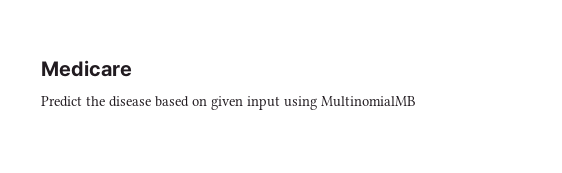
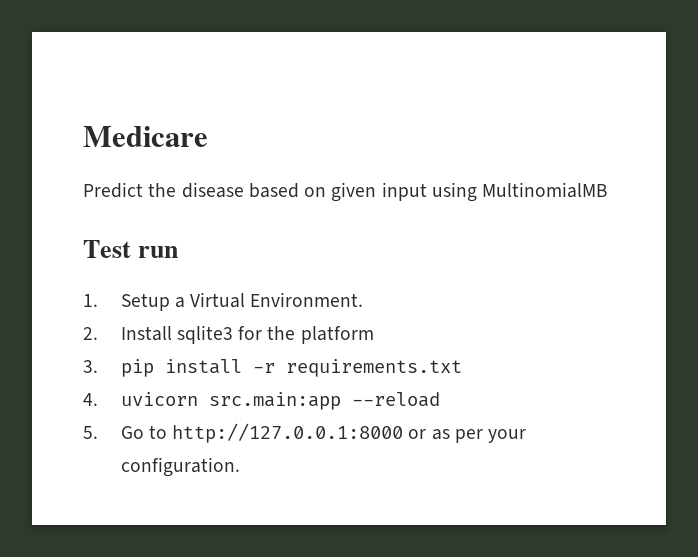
(416, 101) none -> [83,240,179,258] [83,292,364,311] [83,325,374,344] [83,359,462,377] [83,392,440,410] [83,423,527,443] [120,457,240,477] // Test run // 1. Setup a Virtual Environment. // 2. Install sqlite3 for the platform // 3. pip install -r requirements.txt // 4. uvicorn src.main:app --reload // 5. Go to http://127.0.0.1:8000 or as per your configuration.

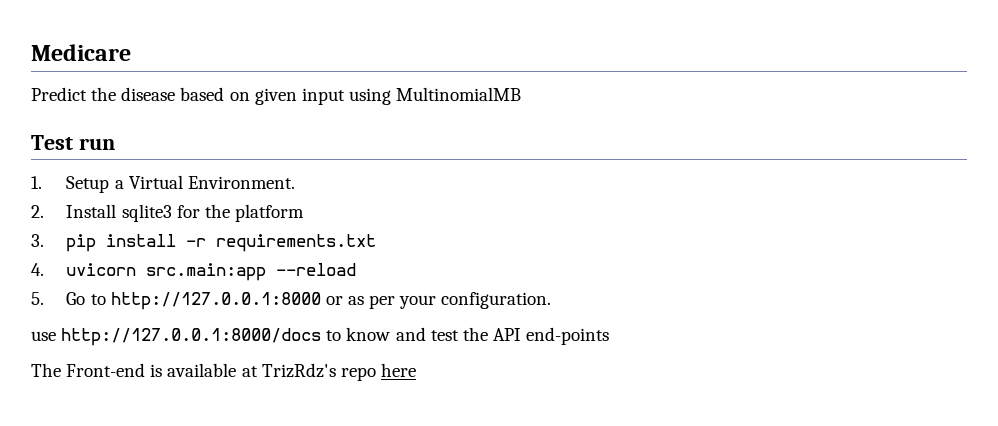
(240, 467) none -> [31,327,610,346] [31,363,416,381] // use http://127.0.0.1:8000/docs to know and test the API end-points // The Front-end is available at TrizRdz's repo here

